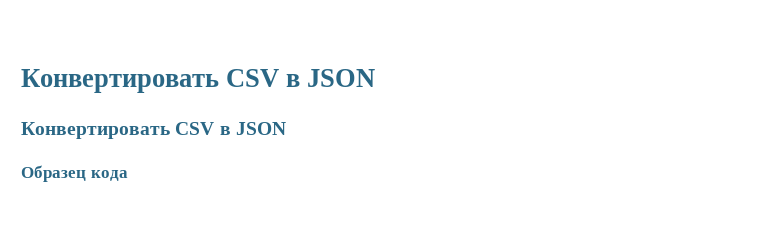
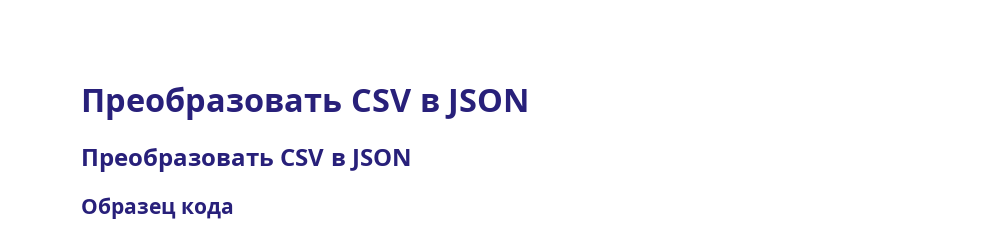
[21,69,376,93] [21,122,170,139] Конвертировать CSV в JSON // Конвертировать -> [81,86,530,120] [81,148,274,172] Преобразовать CSV в JSON // Преобразовать

